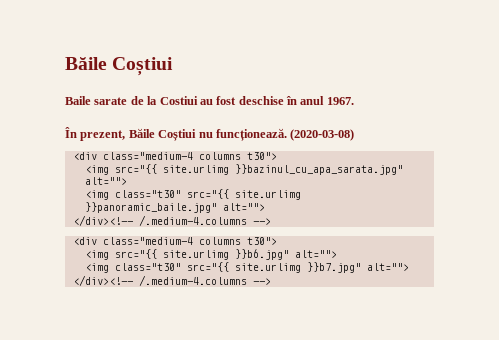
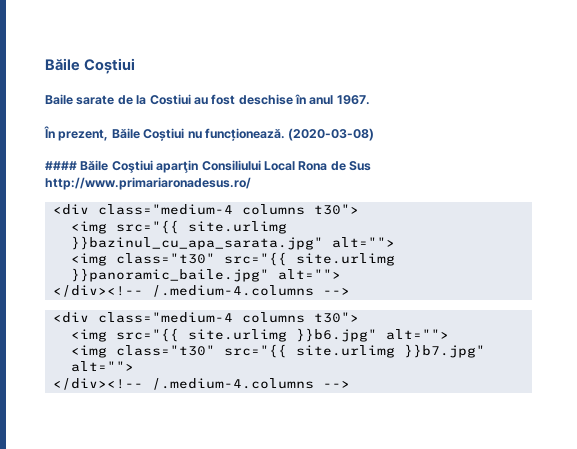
(355, 135) none -> [45,160,371,173] [45,177,251,190] // #### Băile Coştiui aparţin Consiliului Local Rona de Sus http://www.primariaronadesus.ro/

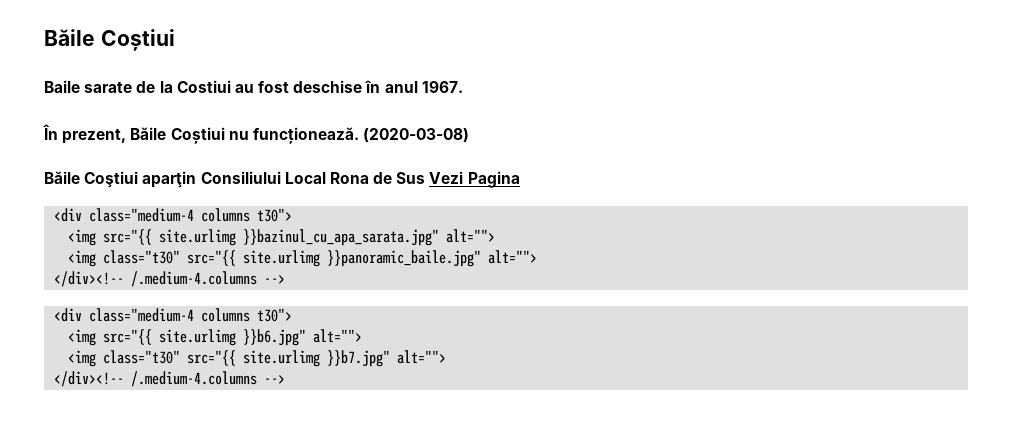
[45,161,77,170] #### -> (470, 135) none
[45,177,251,190] http://www.primariaronadesus.ro/ -> [429,171,520,188] Vezi Pagina

